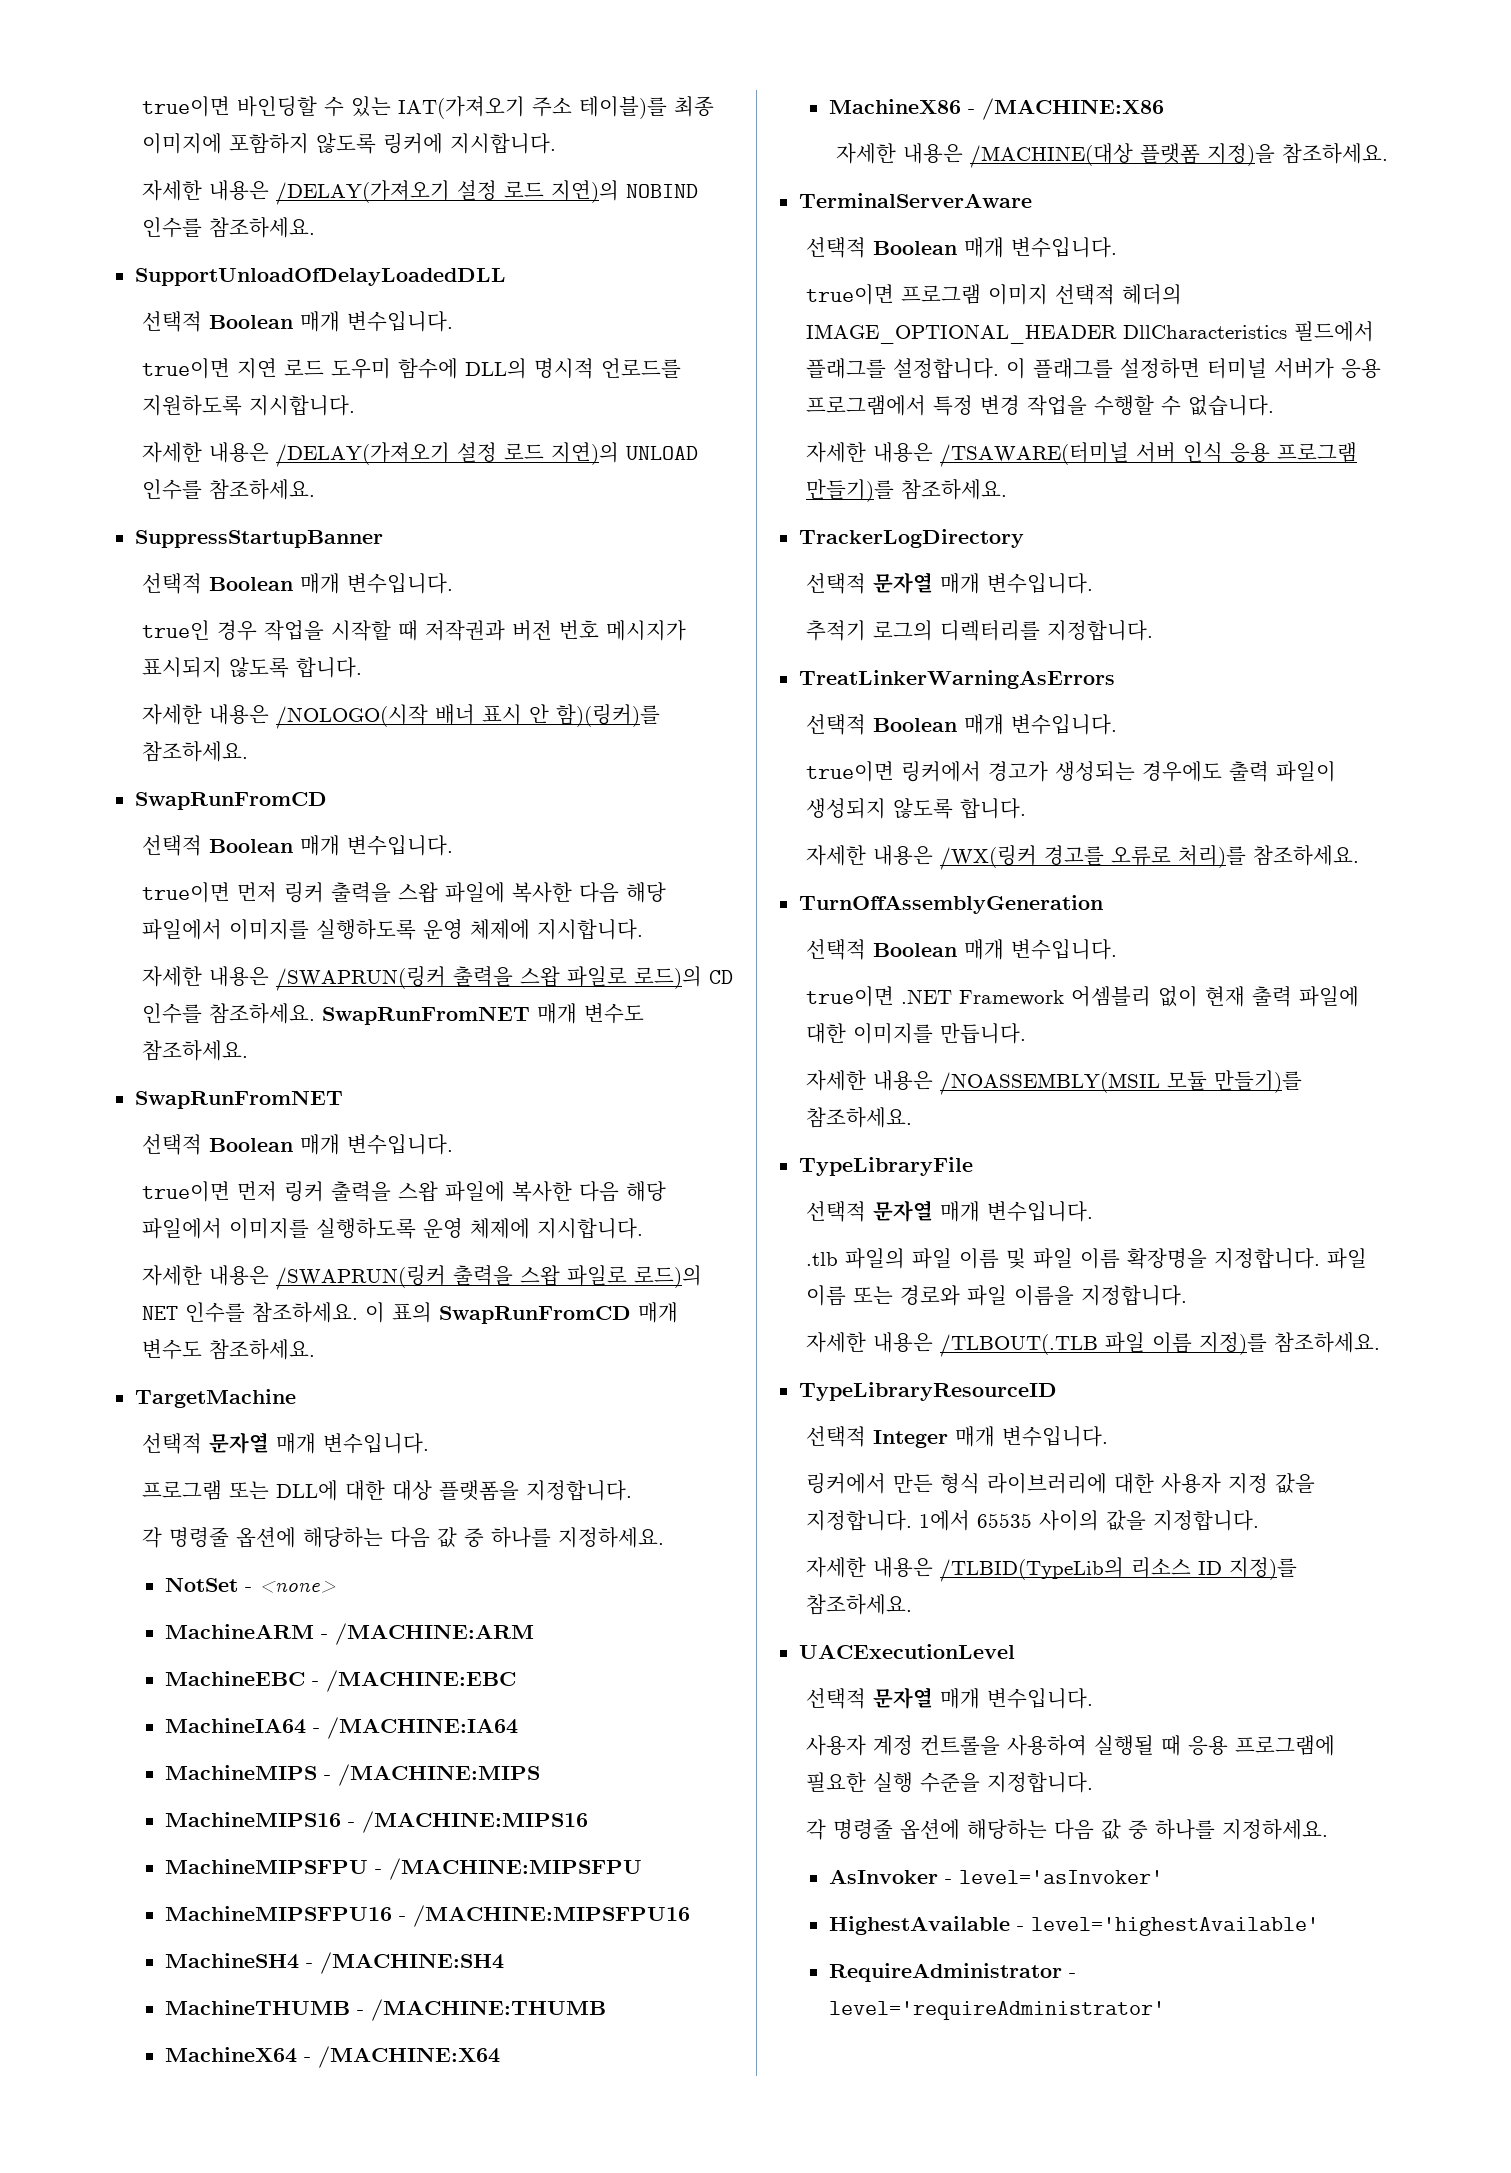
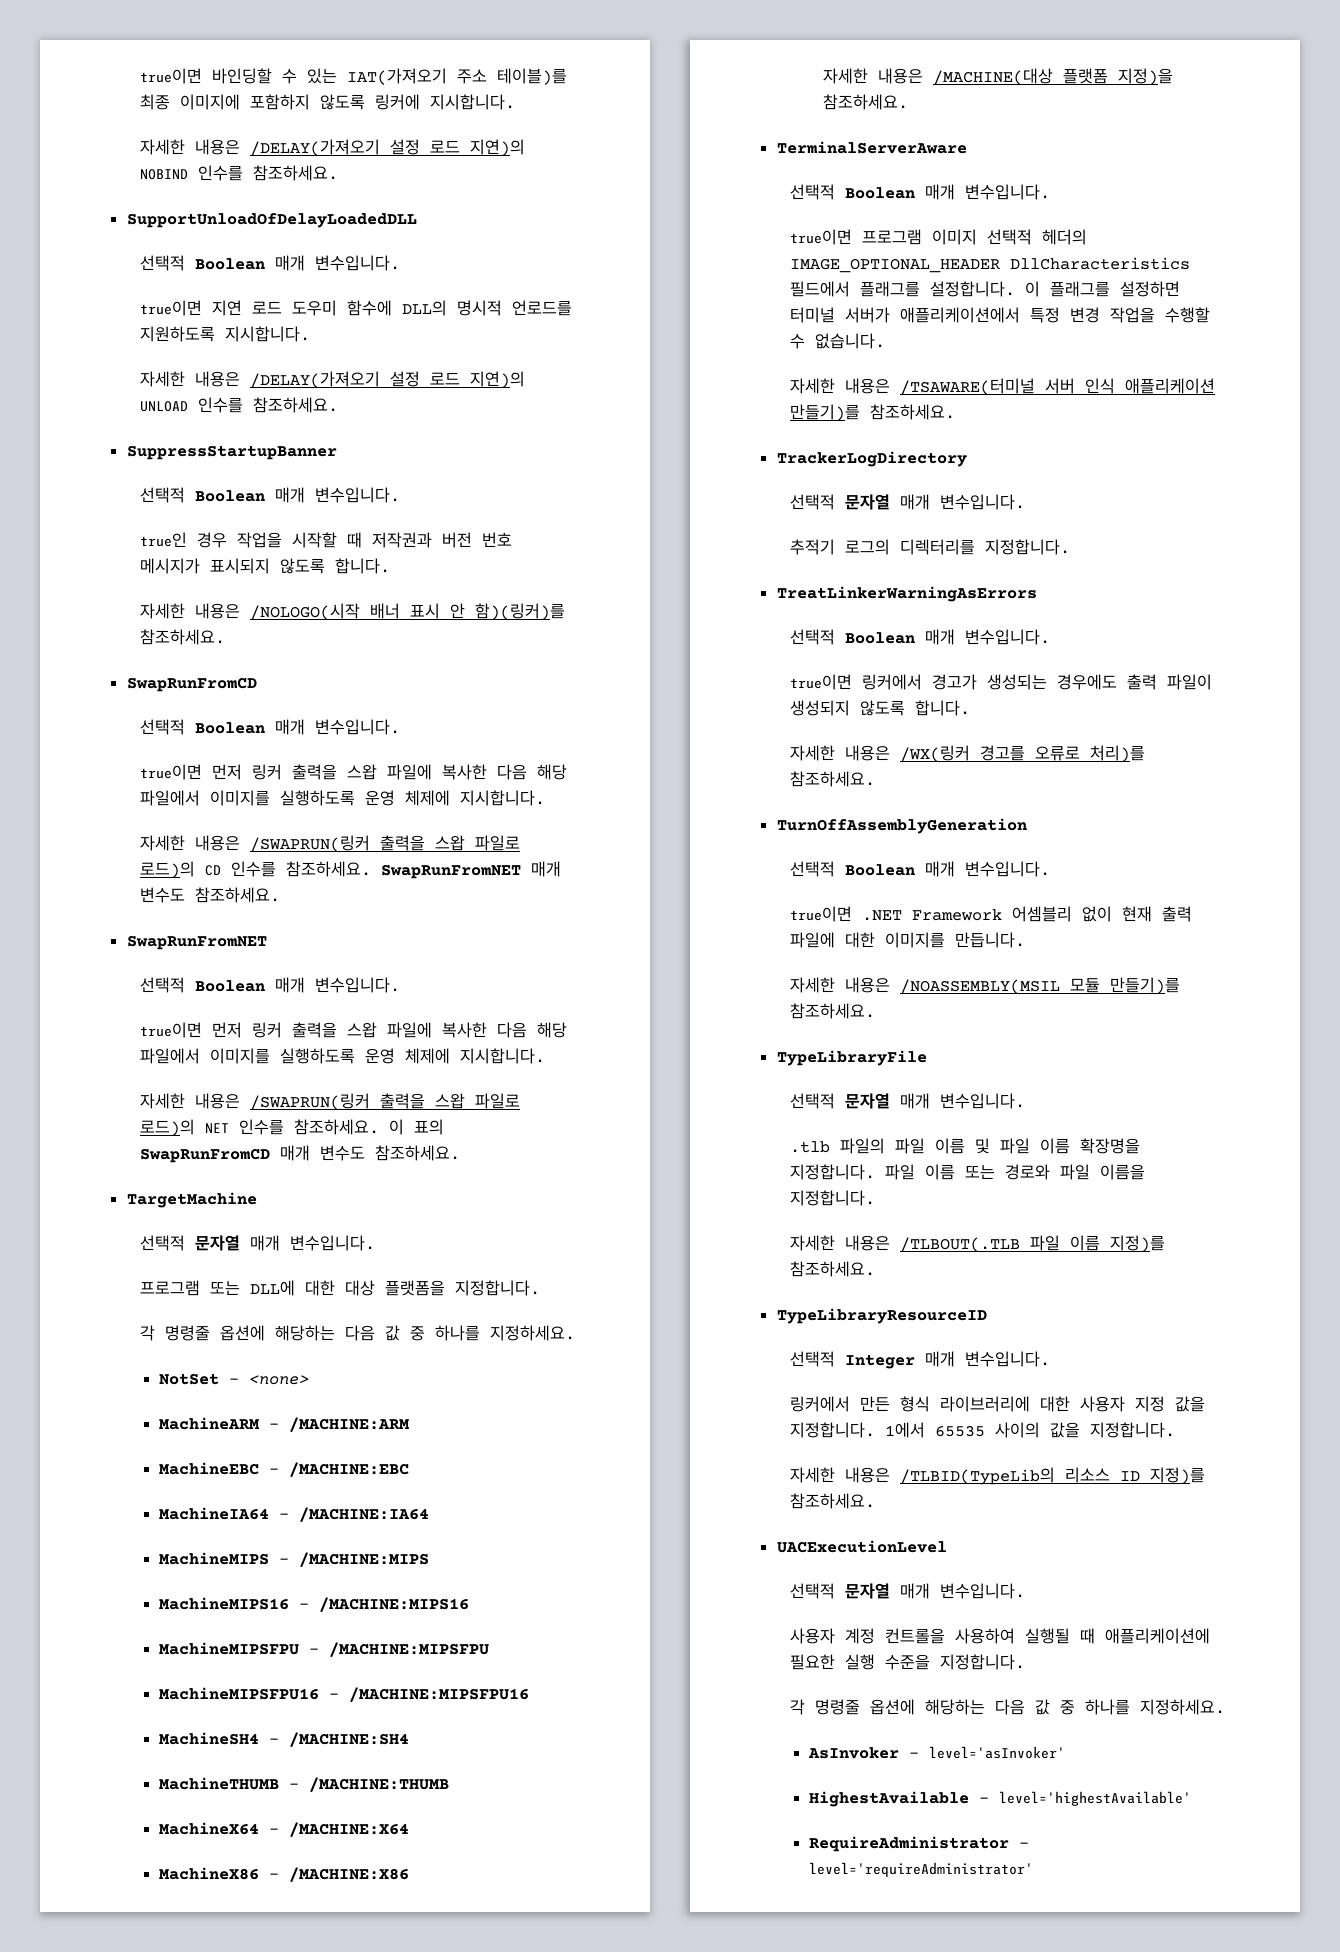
[1341,359,1382,379] [806,395,927,416] 응용 프로그램에서 -> [900,307,1021,323] 애플리케이션에서
[1230,442,1358,463] 응용 프로그램 -> [1125,378,1216,394] 애플리케이션
[1188,1735,1336,1756] 응용 프로그램에 -> [1105,1628,1211,1644] 애플리케이션에

